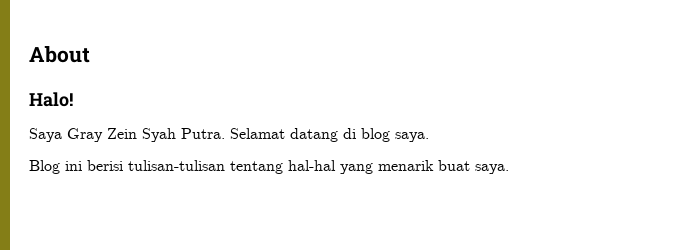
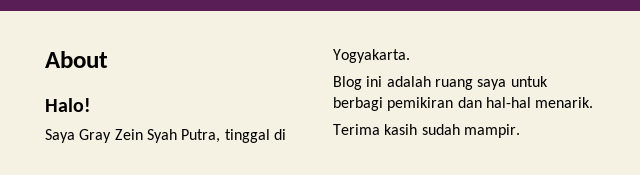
[181,128,429,142] [29,160,509,174] Putra. Selamat datang di blog saya. // Blog ini berisi tulisan-tulisan tentang hal-hal yang menarik buat saya. -> [181,129,286,143] [333,49,410,63] [333,76,548,90] [333,97,594,111] [333,124,520,138] Putra, tinggal di Yogyakarta. // Blog ini adalah ruang saya untuk berbagi pemikiran dan hal-hal menarik. // Terima kasih sudah mampir.

